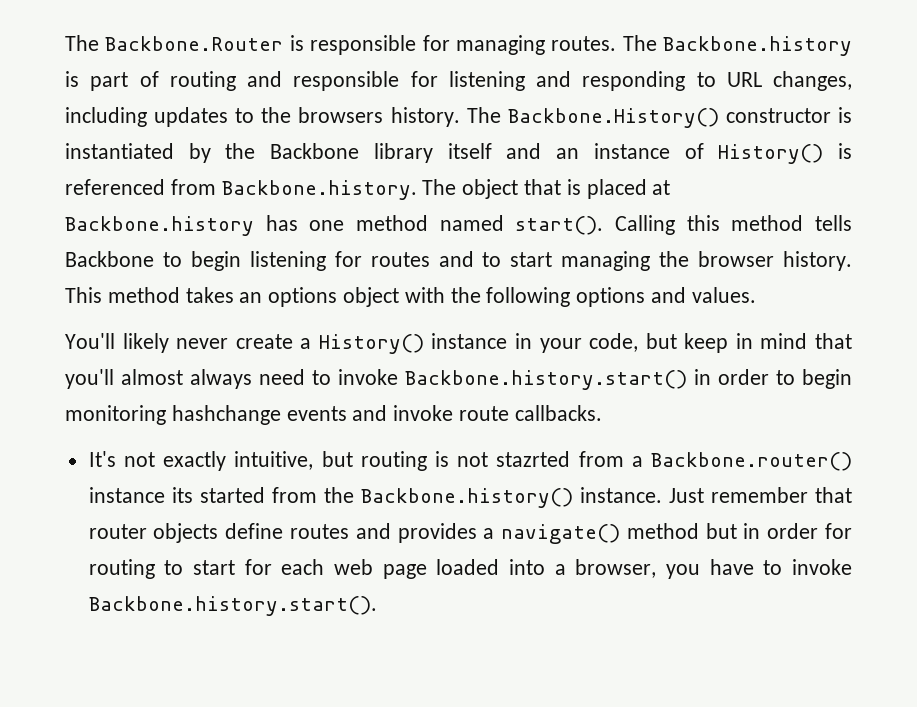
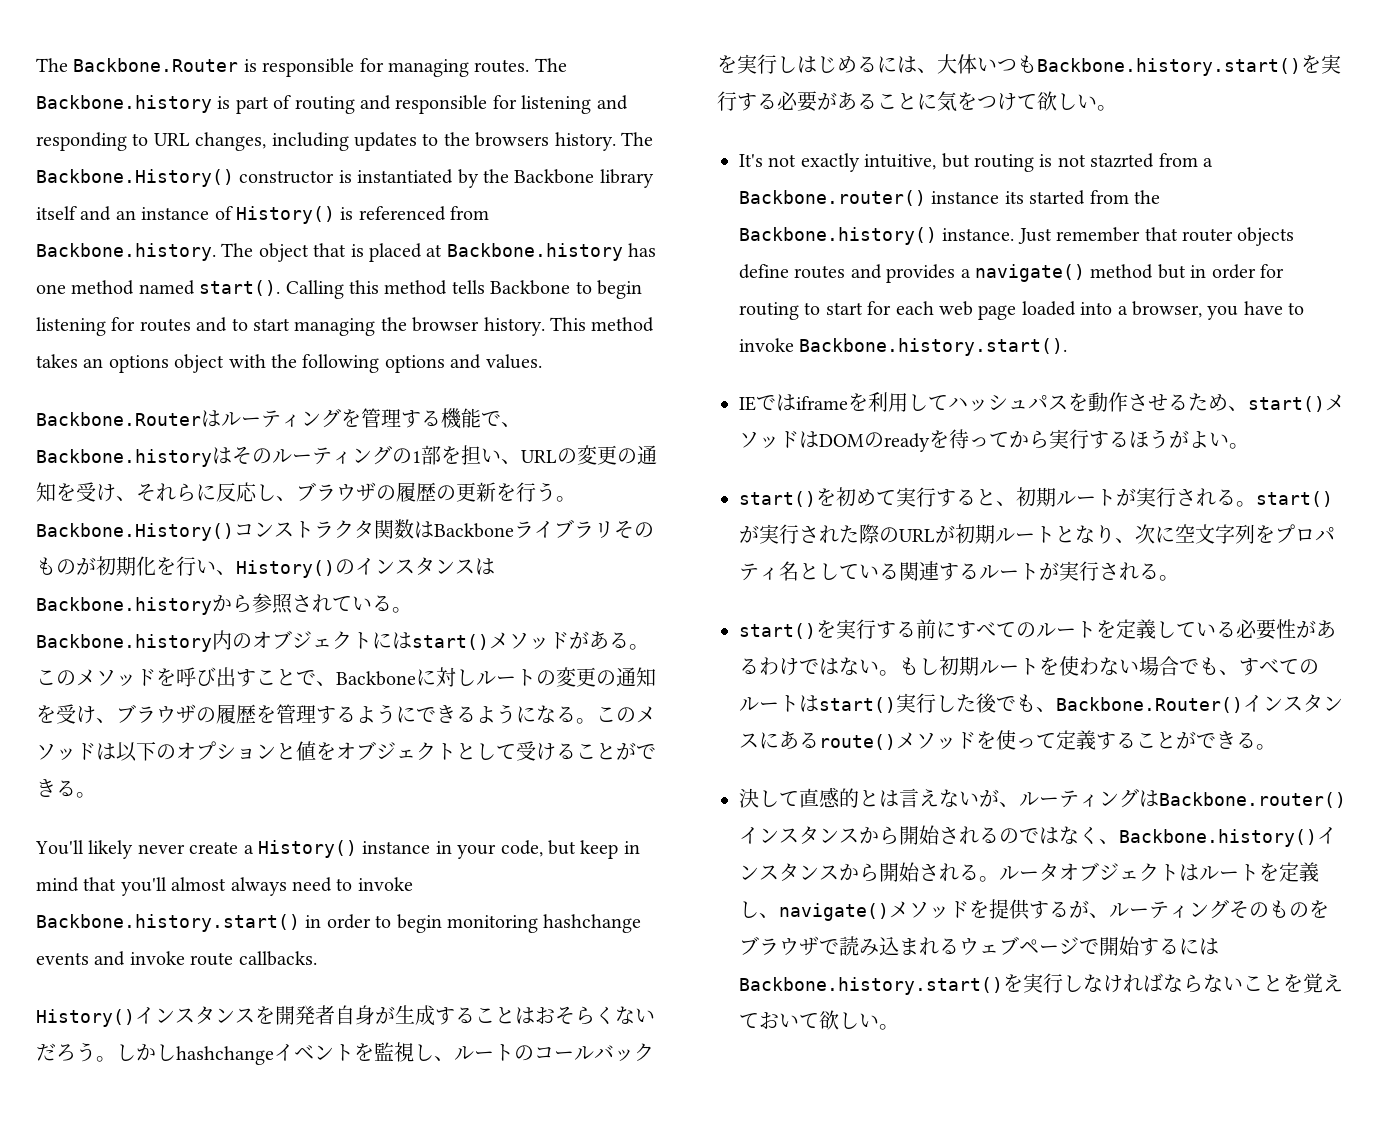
(756, 295) none -> [36,408,521,429] [36,445,657,467] [36,482,576,502] [36,519,654,541] [36,556,495,578] [36,593,412,615] [36,630,649,652] [36,667,656,687] [36,704,656,724] [36,741,656,762] [36,779,96,798] // Backbone.Routerはルーティングを管理する機能で、Backbone.historyはそのルーティングの1部を担い、URLの変更の通知を受け、それらに反応し、ブラウザの履歴の更新を行う。Backbone.History()コンストラクタ関数はBackboneライブラリそのものが初期化を行い、History()のインスタンスはBackbone.historyから参照されている。 // Backbone.history内のオブジェクトにはstart()メソッドがある。このメソッドを呼び出すことで、Backboneに対しルートの変更の通知を受け、ブラウザの履歴を管理するようにできるようになる。このメソッドは以下のオプションと値をオブジェクトとして受けることができる。
(602, 413) none -> [36,1005,655,1027] [36,1042,654,1065] [717,54,1341,76] [717,91,1117,112] // History()インスタンスを開発者自身が生成することはおそらくないだろう。しかしhashchangeイベントを監視し、ルートのコールバックを実行しはじめるには、大体いつもBackbone.history.start()を実行する必要があることに気をつけて欲しい。
(377, 606) none -> [739,392,1345,412] [739,429,1249,452] [739,487,1333,507] [739,524,1335,544] [739,561,1179,581] [739,619,1336,640] [739,656,1319,676] [739,693,1343,713] [739,730,1276,750] [739,787,1346,808] [739,825,1337,847] [739,862,1319,882] [739,899,1329,921] [739,936,1219,956] [739,973,1343,995] [739,1010,899,1030] // IEではiframeを利用してハッシュパスを動作させるため、start()メソッドはDOMのreadyを待ってから実行するほうがよい。 // start()を初めて実行すると、初期ルートが実行される。start()が実行された際のURLが初期ルートとなり、次に空文字列をプロパティ名としている関連するルートが実行される。 // start()を実行する前にすべてのルートを定義している必要性があるわけではない。もし初期ルートを使わない場合でも、すべてのルートはstart()実行した後でも、Backbone.Router()インスタンスにあるroute()メソッドを使って定義することができる。 // 決して直感的とは言えないが、ルーティングはBackbone.router()インスタンスから開始されるのではなく、Backbone.history()インスタンスから開始される。ルータオブジェクトはルートを定義し、navigate()メソッドを提供するが、ルーティングそのものをブラウザで読み込まれるウェブページで開始するにはBackbone.history.start()を実行しなければならないことを覚えておいて欲しい。

